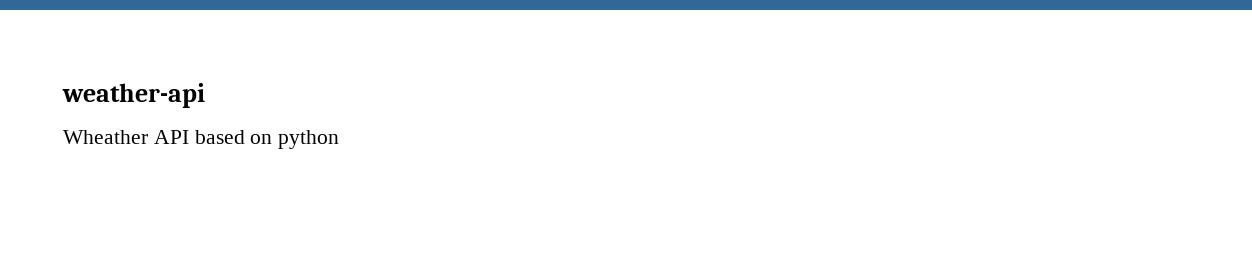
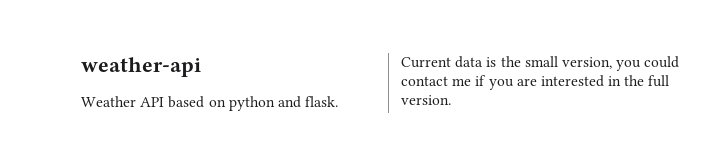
[63,130,148,144] Wheather -> [81,96,136,107] Weather
(340, 139) none -> [277,96,339,108] [401,56,680,71] [401,75,670,90] [401,95,451,105] and flask. Current data is the small version, you could contact me if you are interested in the full version.

